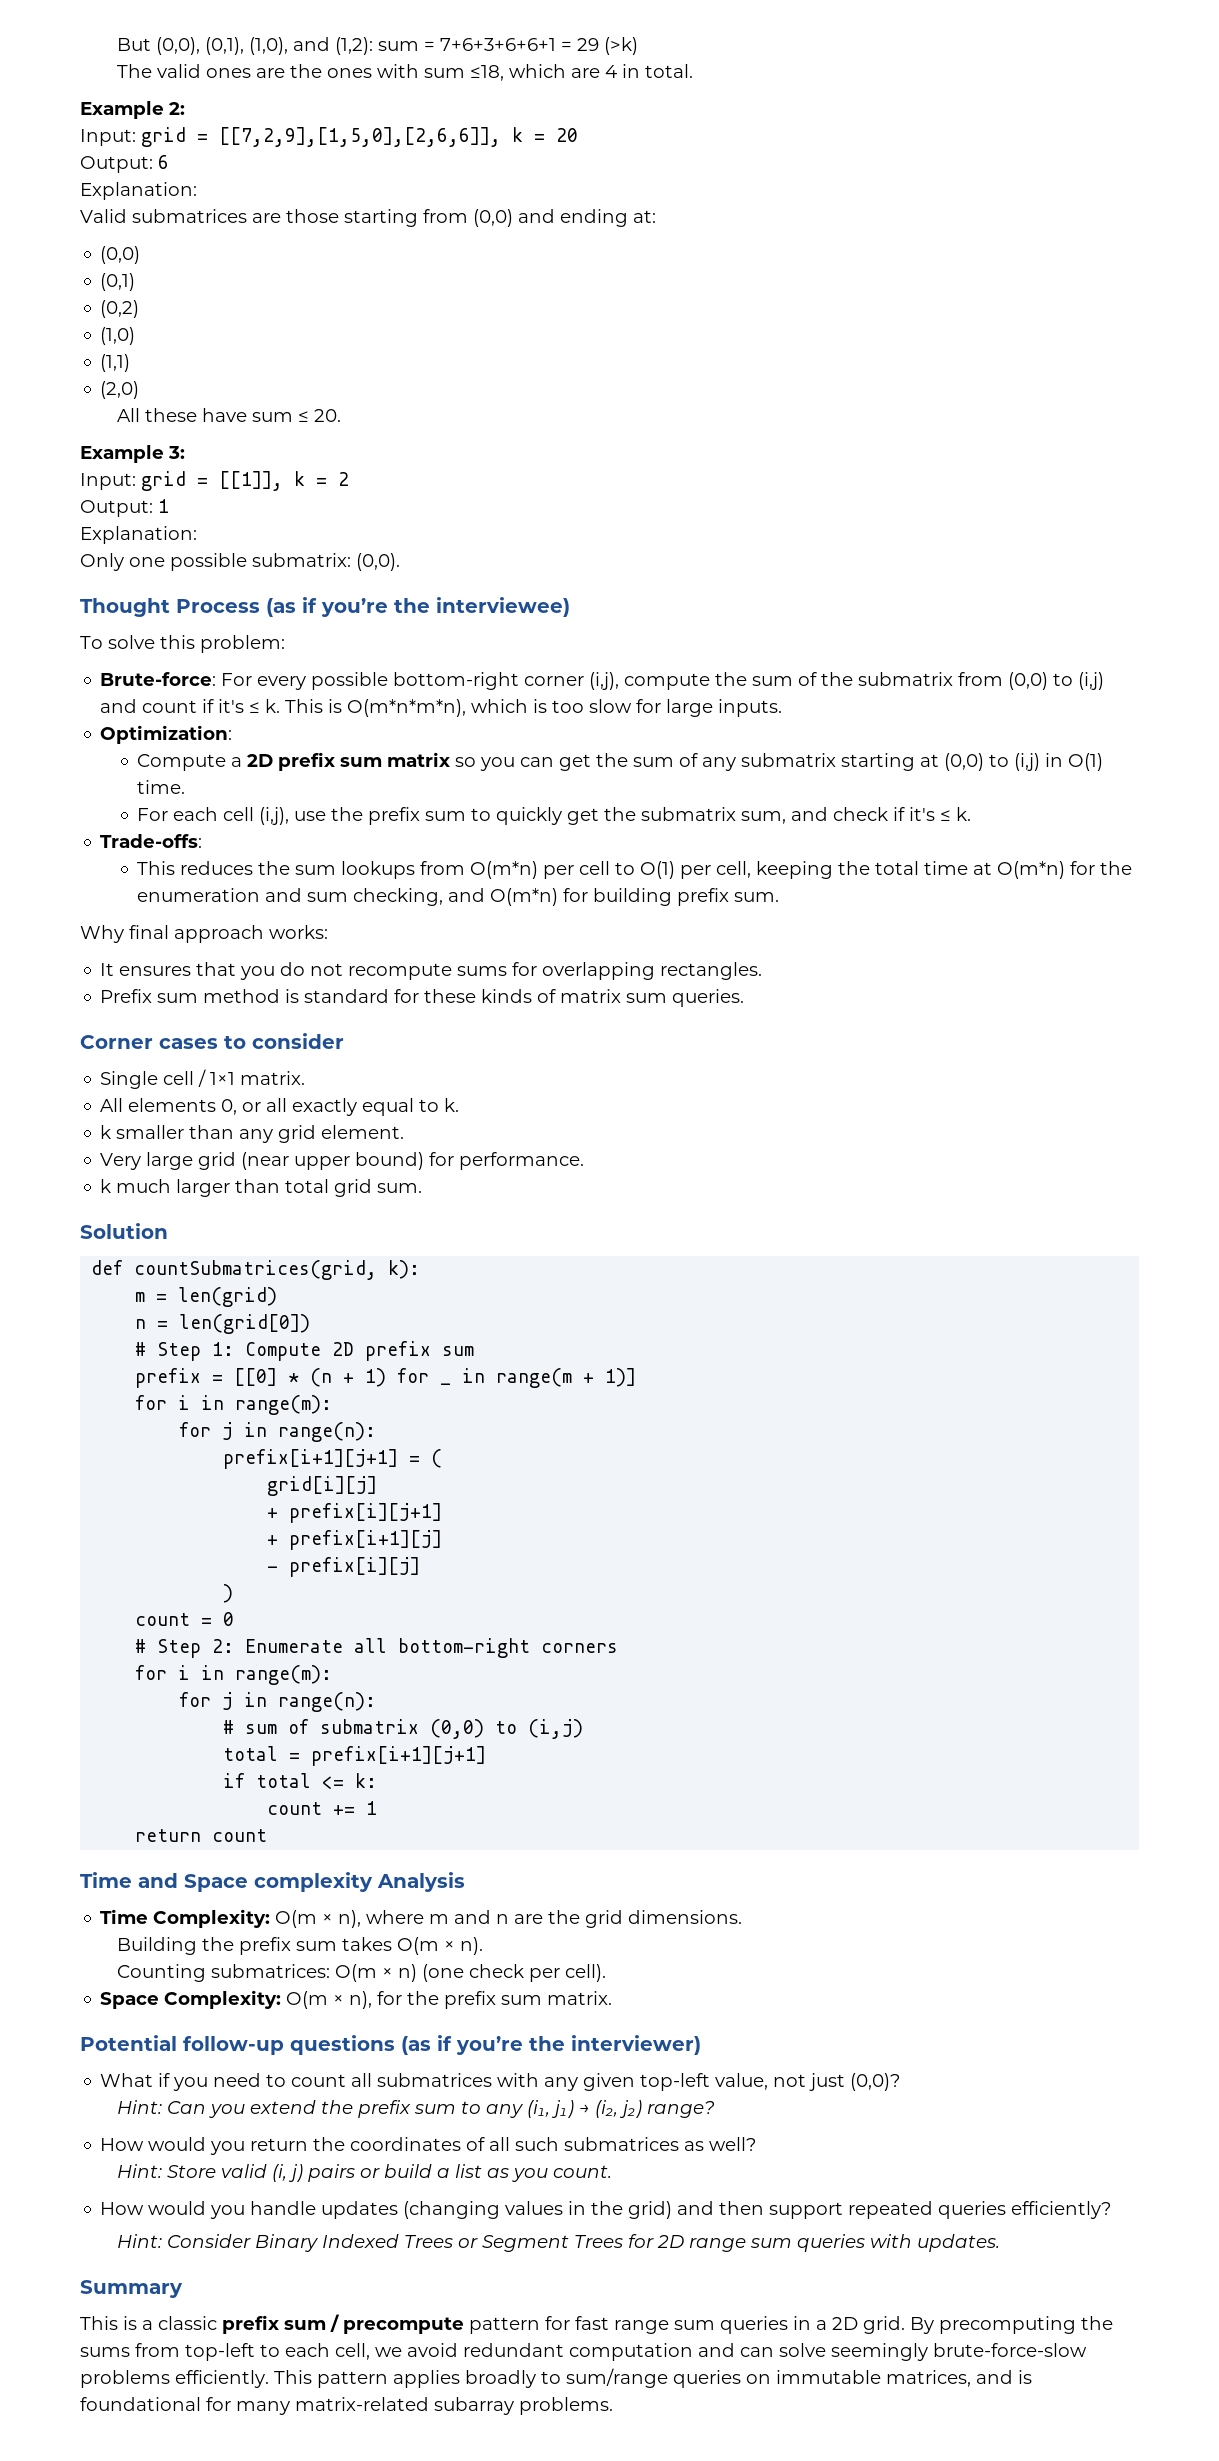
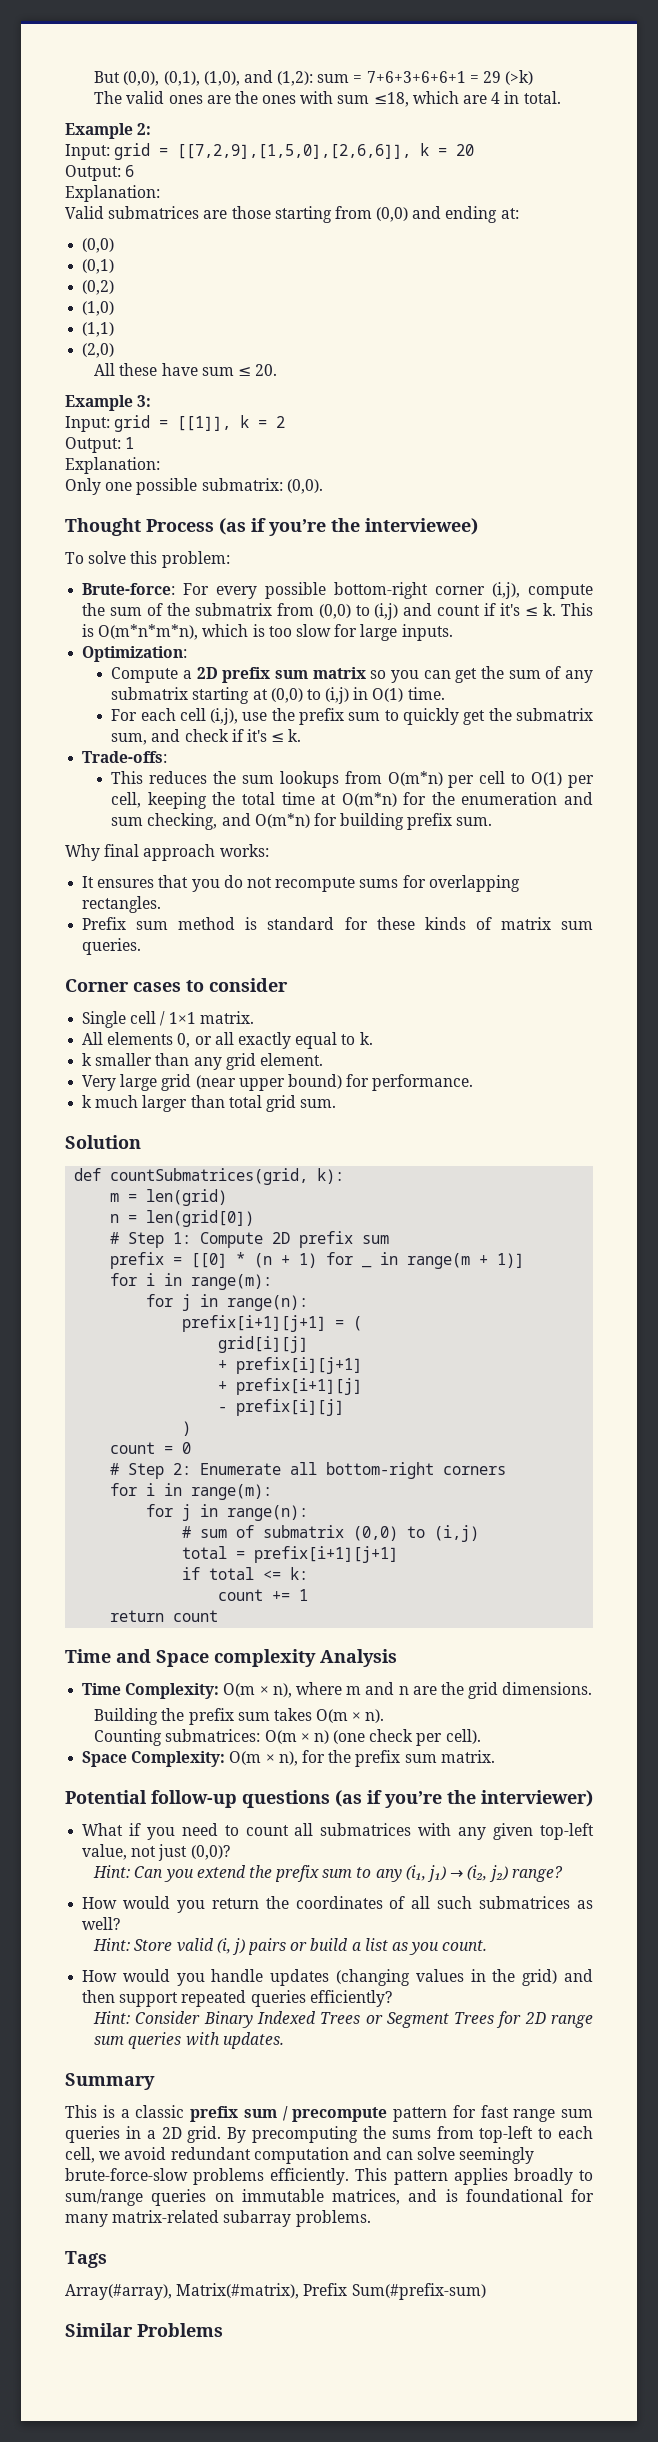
(613, 2406) none -> [65,2251,107,2268] [65,2283,486,2300] [65,2323,223,2337] // Tags // Array(#array), Matrix(#matrix), Prefix Sum(#prefix-sum) // Similar Problems

